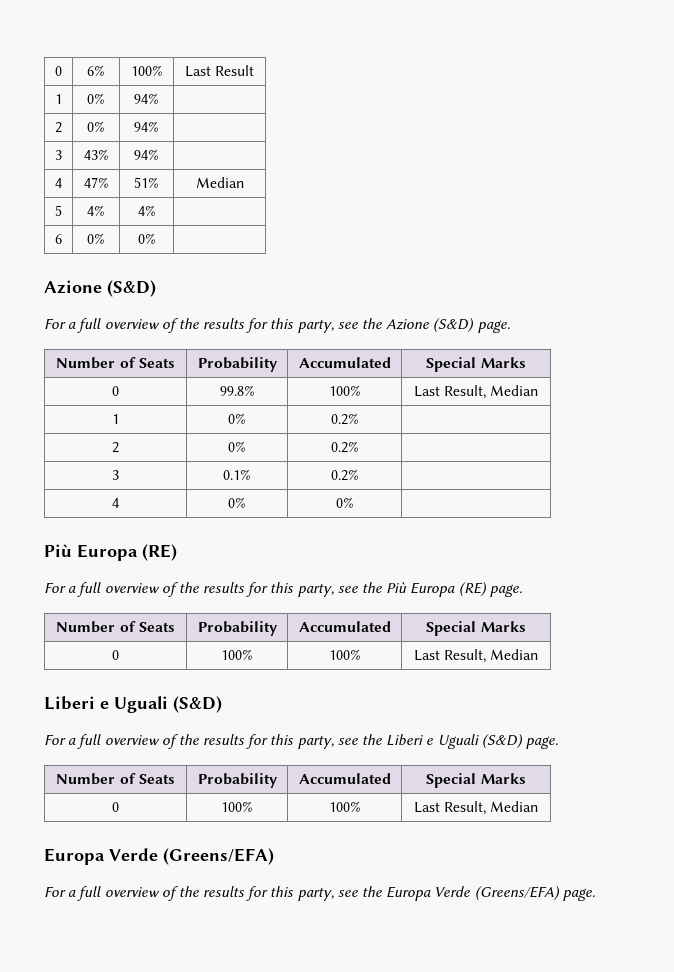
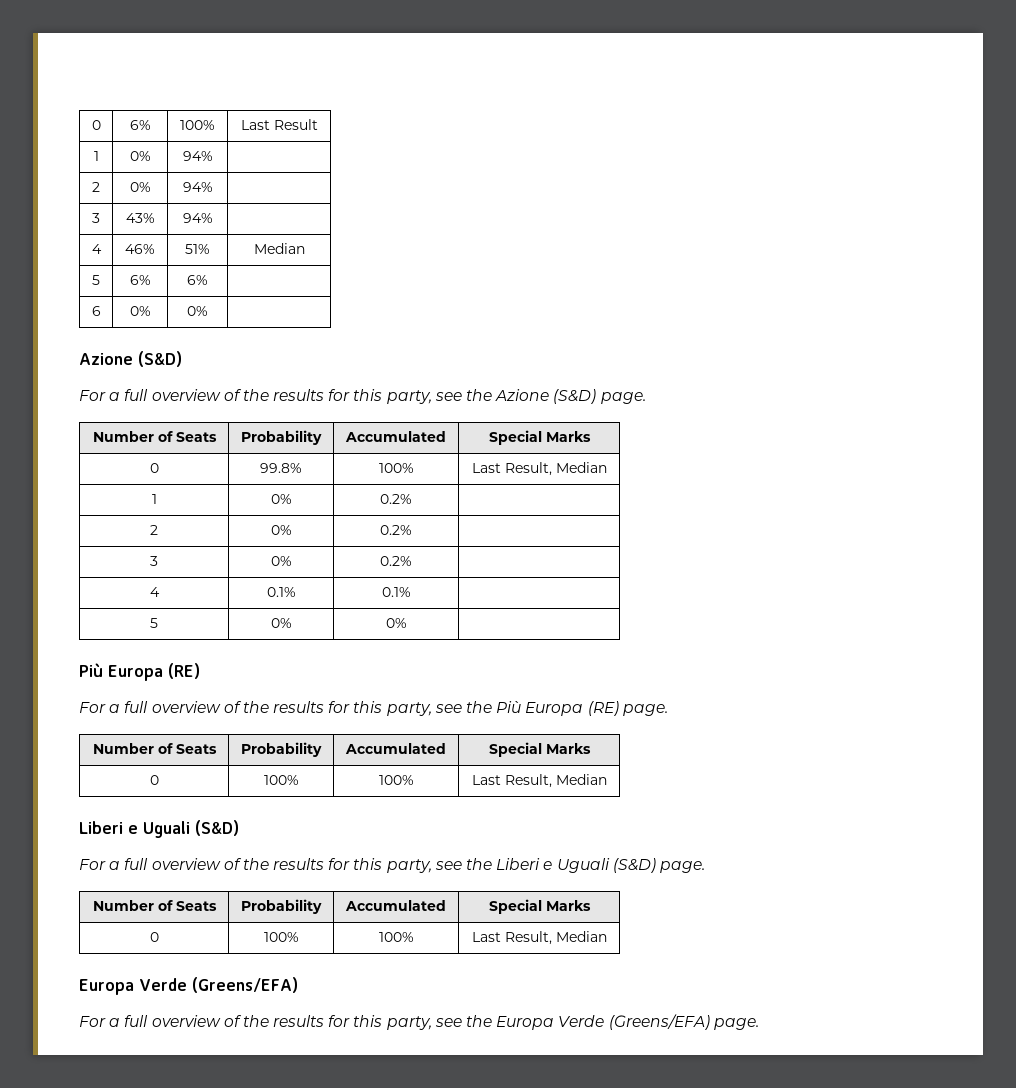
[83,177,109,188] 47% -> [125,244,155,254] 46%
[87,205,105,216] [137,205,156,216] 4% | 4% -> [129,275,151,285] [187,275,208,285] 6% | 6%
[223,469,251,480] 0.1% -> [270,556,292,566] 0%
(119, 503) none -> [266,587,296,597] [381,587,411,597] [150,618,158,628] | 0.1% | 0.1% | // 5

